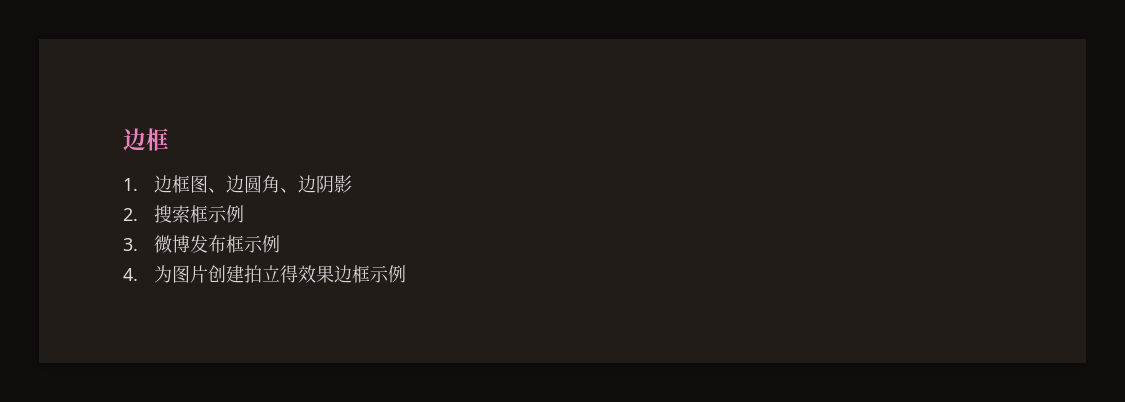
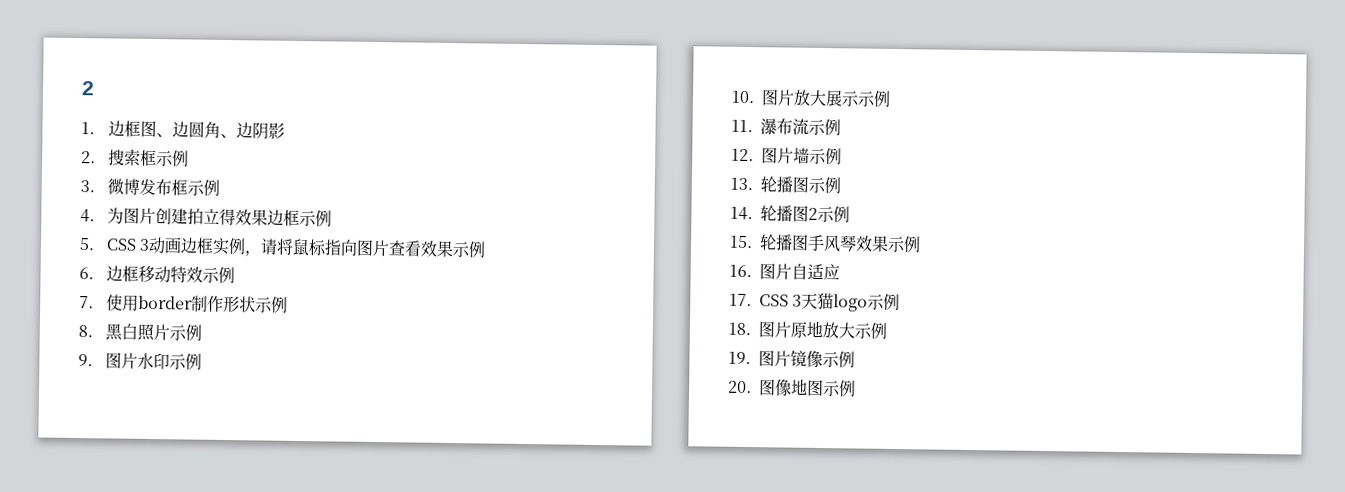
[123,128,169,151] 边框 -> [81,81,95,96] 2
(406, 274) none -> [79,236,487,258] [79,265,235,284] [79,294,288,313] [78,323,202,342] [78,352,202,370] [731,89,891,107] [731,118,841,136] [731,147,842,165] [730,176,841,194] [730,205,850,223] [729,234,921,253] [729,263,840,281] [729,292,901,312] [728,320,887,339] [728,349,855,369] [728,378,856,397] // 5. CSS 3动画边框实例，请将鼠标指向图片查看效果示例 // 6.边框移动特效示例 // 7.使用border制作形状示例 // 8.黑白照片示例 // 9.图片水印示例 // 10.图片放大展示示例 // 11.瀑布流示例 // 12.图片墙示例 // 13.轮播图示例 // 14.轮播图2示例 // 15.轮播图手风琴效果示例 // 16.图片自适应 // 17. CSS 3天猫logo示例 // 18.图片原地放大示例 // 19.图片镜像示例 // 20.图像地图示例

